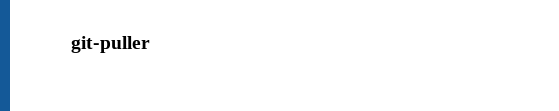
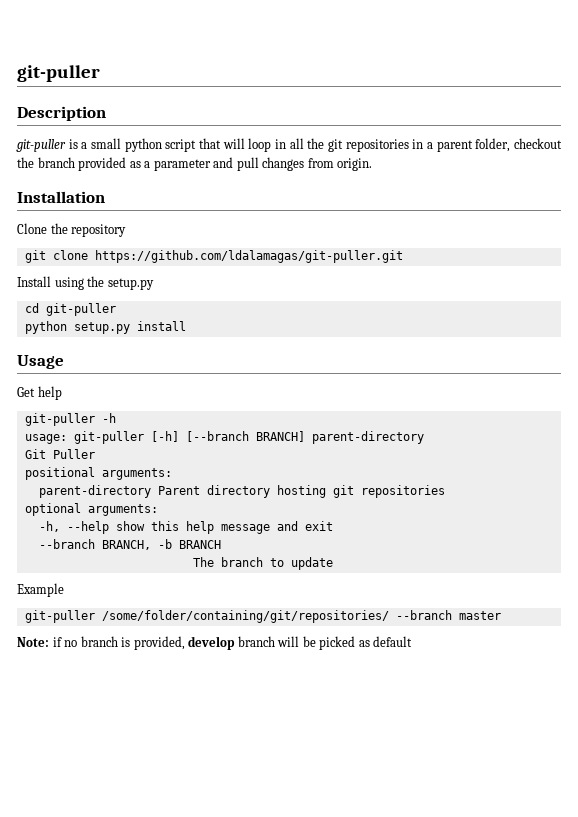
[71,36,150,53] git-puller -> [17,65,100,82] [17,106,106,121] [16,138,563,152] [17,157,373,171] [17,191,105,203] [17,223,127,237] [24,250,403,263] [17,276,154,290] [24,303,116,316] [24,321,186,334] [17,355,64,369] [17,386,62,400] [24,413,116,426] [24,431,424,444] [24,449,95,459] [24,467,172,480] [38,485,445,498] [24,503,158,516] [38,521,333,534] [38,539,221,550] [192,557,333,570] [17,583,64,597] [24,610,501,623] [17,636,413,650] git-puller // Description // git-puller is a small python script that will loop in all the git repositories in a parent folder, checkout the branch provided as a parameter and pull changes from origin. // Installation // Clone the repository // git clone https://github.com/ldalamagas/git-puller.git // Install using the setup.py // cd git-puller // python setup.py install // Usage // Get help // git-puller -h // usage: git-puller [-h] [--branch BRANCH] parent-directory // Git Puller // positional arguments: // parent-directory Parent directory hosting git repositories // optional arguments: // -h, --help show this help message and exit // --branch BRANCH, -b BRANCH // The branch to update // Example // git-puller /some/folder/containing/git/repositories/ --branch master // Note: if no branch is provided, develop branch will be picked as default

